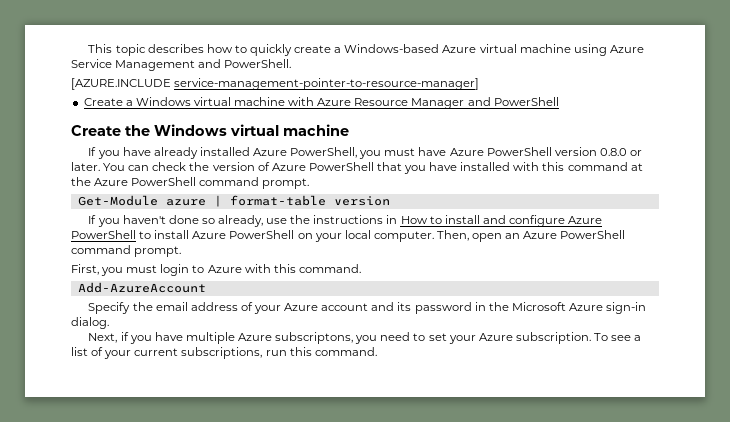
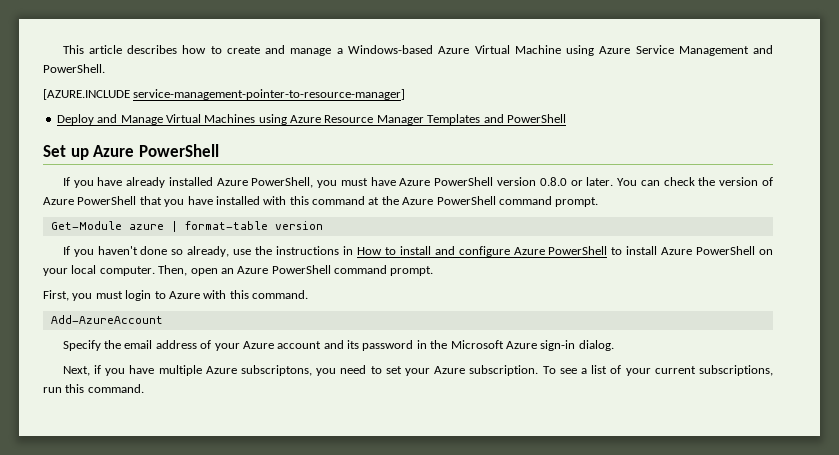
[115,44,146,56] topic -> [88,45,122,54] article
[249,44,332,56] quickly create -> [226,45,332,56] create and manage
[479,44,571,53] virtual machine -> [474,45,561,54] Virtual Machine
[83,97,315,106] Create a Windows virtual machine with -> [56,114,287,125] Deploy and Manage Virtual Machines using
(465, 103) none -> [427,114,481,125] Templates
[71,124,349,136] Create the Windows virtual machine -> [43,144,219,160] Set up Azure PowerShell

